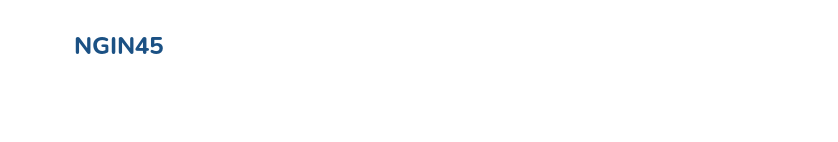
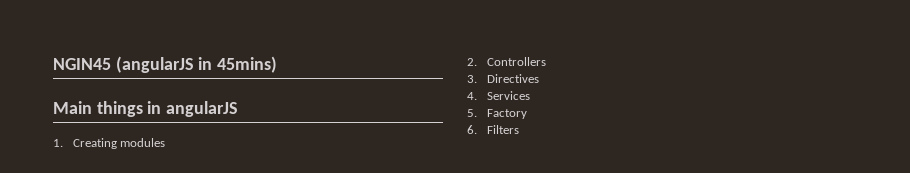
(164, 45) none -> [115,56,278,73] [53,101,239,117] [53,138,165,149] [467,57,546,66] [467,74,539,83] [467,91,530,100] [467,109,527,119] [467,125,519,134] (angularJS in 45mins) // Main things in angularJS // 1. Creating modules // 2. Controllers // 3. Directives // 4. Services // 5. Factory // 6. Filters

